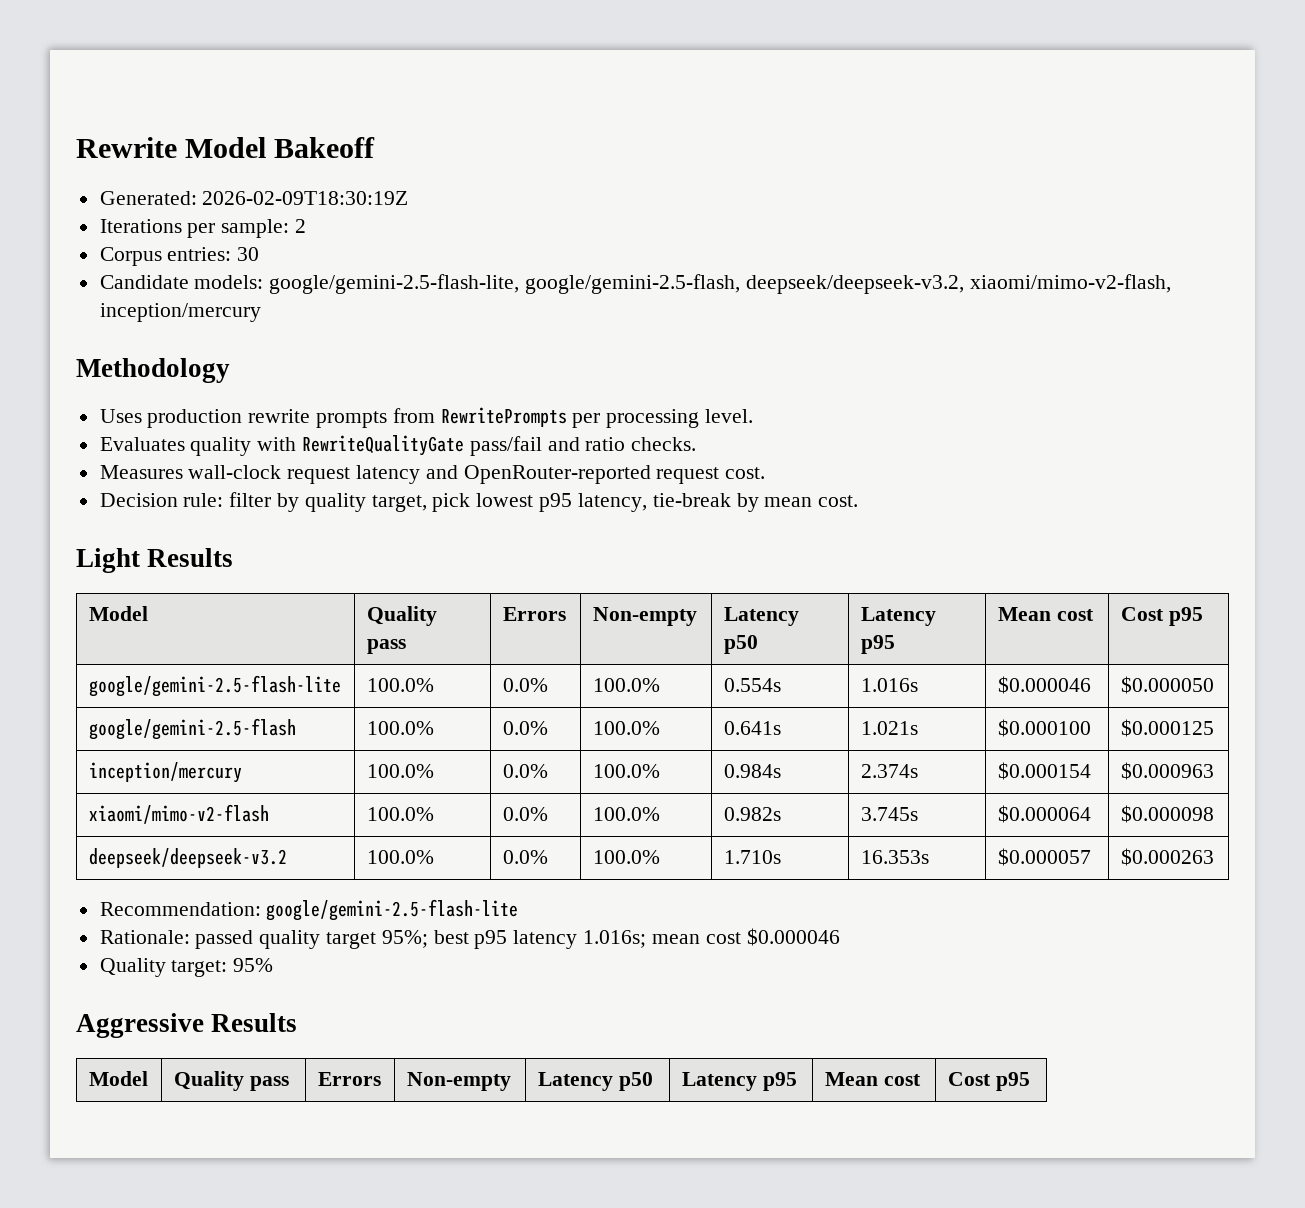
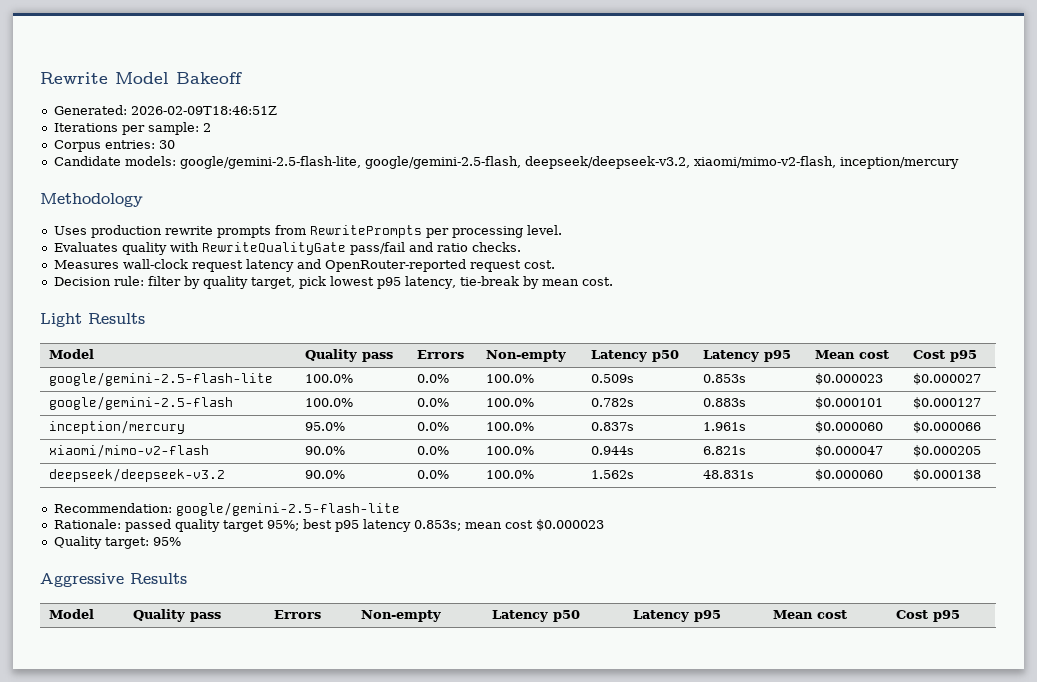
[202,191,409,205] 2026-02-09T18:30:19Z -> [130,106,277,115] 2026-02-09T18:46:51Z
[723,678,781,692] [860,678,918,692] [997,676,1091,694] [1120,676,1214,694] 0.554s | 1.016s | $0.000046 | $0.000050 -> [591,374,635,383] [703,374,747,383] [815,373,884,385] [913,373,982,385] 0.509s | 0.853s | $0.000023 | $0.000027
[723,721,781,735] [860,721,918,735] [997,719,1091,737] [1120,719,1214,737] 0.641s | 1.021s | $0.000100 | $0.000125 -> [591,398,635,407] [703,398,747,407] [815,397,884,409] [913,397,982,409] 0.782s | 0.883s | $0.000101 | $0.000127
[366,764,434,778] [502,764,548,778] [592,764,660,778] [723,764,781,778] [860,764,918,778] [997,762,1091,780] [1120,762,1214,780] 100.0% | 0.0% | 100.0% | 0.984s | 2.374s | $0.000154 | $0.000963 -> [305,422,346,431] [417,422,450,431] [486,422,535,431] [591,422,635,431] [703,422,747,431] [815,421,884,433] [913,421,982,433] 95.0% | 0.0% | 100.0% | 0.837s | 1.961s | $0.000060 | $0.000066
[366,807,434,821] [502,807,548,821] [592,807,660,821] [723,807,781,821] [860,807,918,821] [997,805,1091,823] [1120,805,1214,823] 100.0% | 0.0% | 100.0% | 0.982s | 3.745s | $0.000064 | $0.000098 -> [305,446,346,455] [417,446,450,455] [486,446,535,455] [591,446,635,455] [703,446,747,455] [815,445,884,457] [913,445,982,457] 90.0% | 0.0% | 100.0% | 0.944s | 6.821s | $0.000047 | $0.000205
[366,850,434,864] [502,850,548,864] [592,850,660,864] [723,850,781,864] [860,850,929,864] [997,848,1091,866] [1120,848,1214,866] 100.0% | 0.0% | 100.0% | 1.710s | 16.353s | $0.000057 | $0.000263 -> [305,470,346,479] [417,470,450,479] [486,470,535,479] [591,470,635,479] [703,470,755,479] [815,469,884,481] [913,469,982,481] 90.0% | 0.0% | 100.0% | 1.562s | 48.831s | $0.000060 | $0.000138
[583,930,647,948] 1.016s; -> [413,520,461,531] 0.853s;
[746,928,840,946] $0.000046 -> [535,519,604,531] $0.000023

